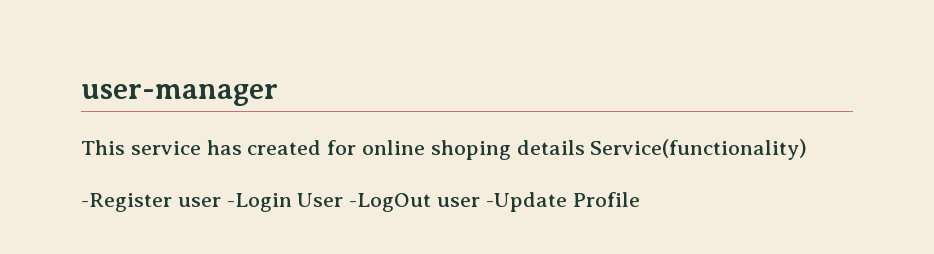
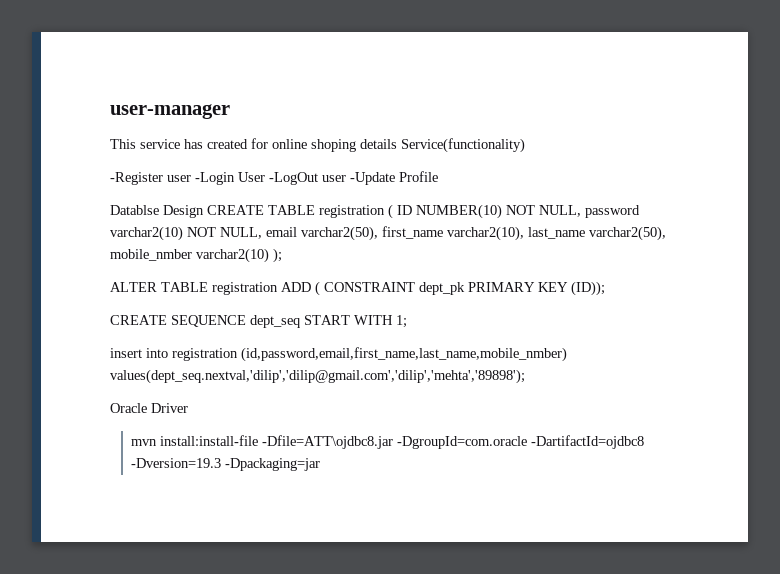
(640, 199) none -> [110,204,640,219] [110,226,666,241] [110,248,282,263] [110,281,605,296] [110,315,407,328] [110,347,567,362] [110,369,525,384] [110,403,188,413] [131,435,645,449] [131,458,321,471] // Datablse Design CREATE TABLE registration ( ID NUMBER(10) NOT NULL, password varchar2(10) NOT NULL, email varchar2(50), first_name varchar2(10), last_name varchar2(50), mobile_nmber varchar2(10) ); // ALTER TABLE registration ADD ( CONSTRAINT dept_pk PRIMARY KEY (ID)); // CREATE SEQUENCE dept_seq START WITH 1; // insert into registration (id,password,email,first_name,last_name,mobile_nmber) values(dept_seq.nextval,'dilip','dilip@gmail.com','dilip','mehta','89898'); // Oracle Driver // mvn install:install-file -Dfile=ATT\ojdbc8.jar -DgroupId=com.oracle -DartifactId=ojdbc8 -Dversion=19.3 -Dpackaging=jar

